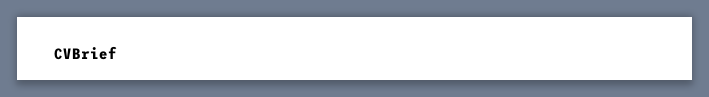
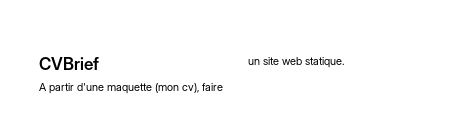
(117, 53) none -> [39,83,223,94] [248,57,344,68] // A partir d'une maquette (mon cv), faire un site web statique.

